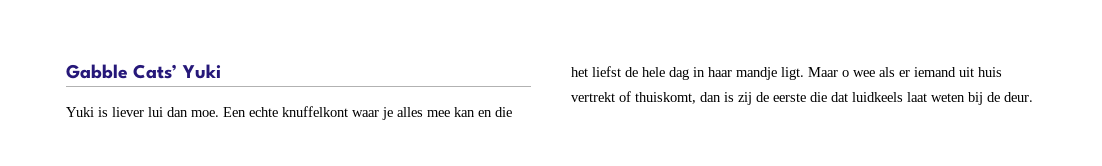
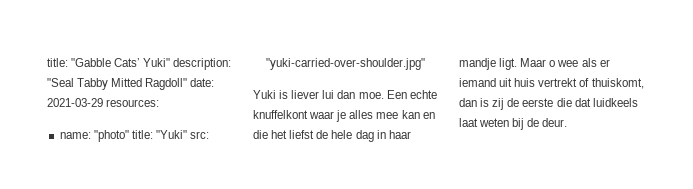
[66,64,221,79] Gabble Cats’ Yuki -> [47,58,232,70] [47,78,215,90] [47,98,160,107] [59,130,210,142] [265,58,425,70] title: "Gabble Cats’ Yuki" description: "Seal Tabby Mitted Ragdoll" date: 2021-03-29 resources: // name: "photo" title: "Yuki" src: "yuki-carried-over-shoulder.jpg"

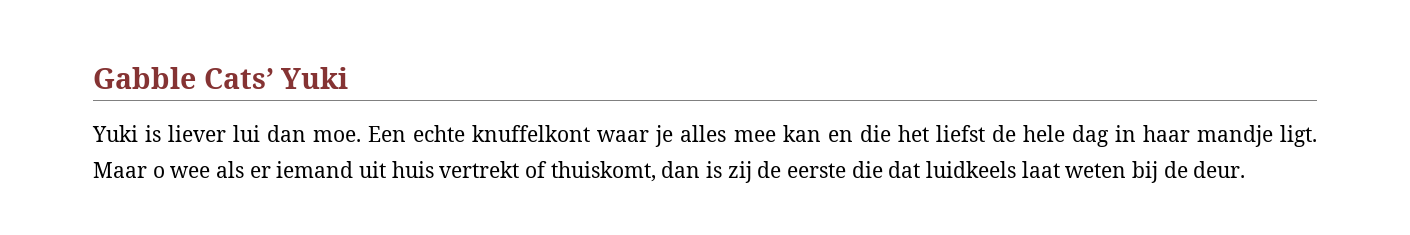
[47,58,232,70] [47,78,215,90] [47,98,160,107] [59,130,210,142] [265,58,425,70] title: "Gabble Cats’ Yuki" description: "Seal Tabby Mitted Ragdoll" date: 2021-03-29 resources: // name: "photo" title: "Yuki" src: "yuki-carried-over-shoulder.jpg" -> [93,67,349,89] Gabble Cats’ Yuki

